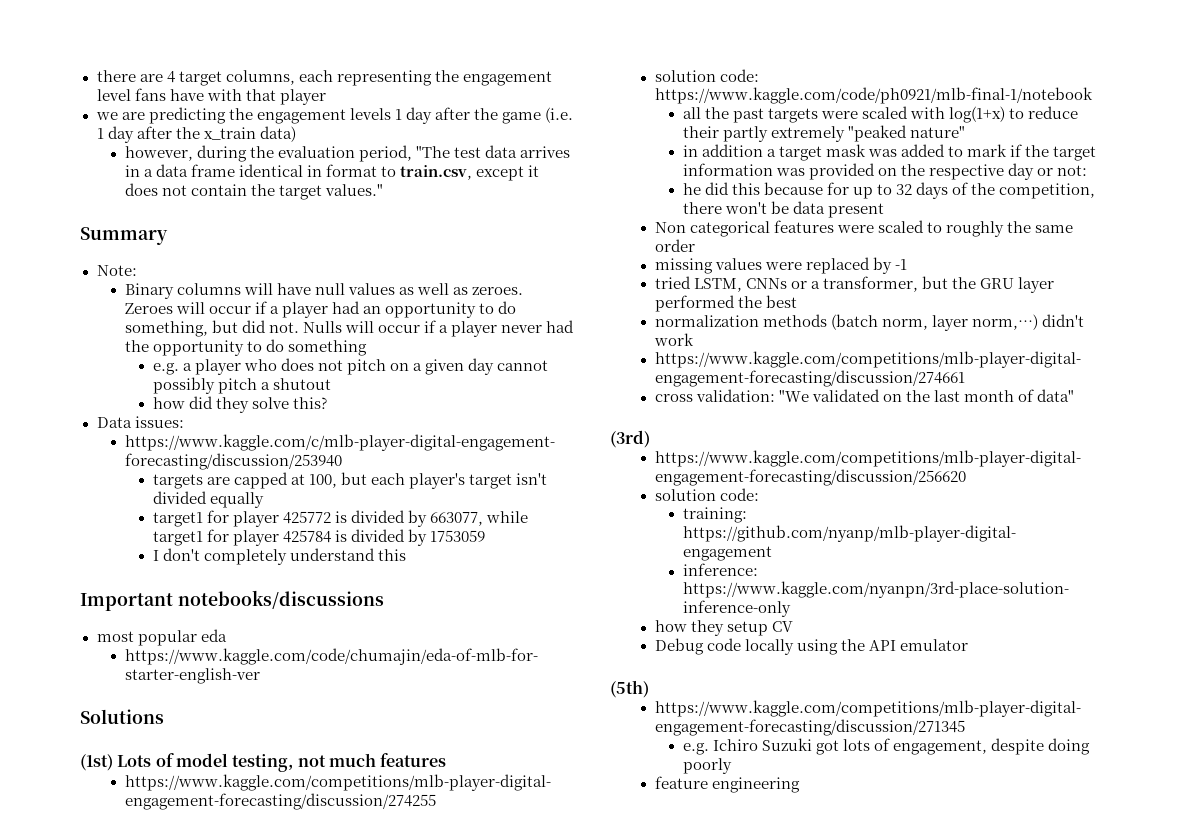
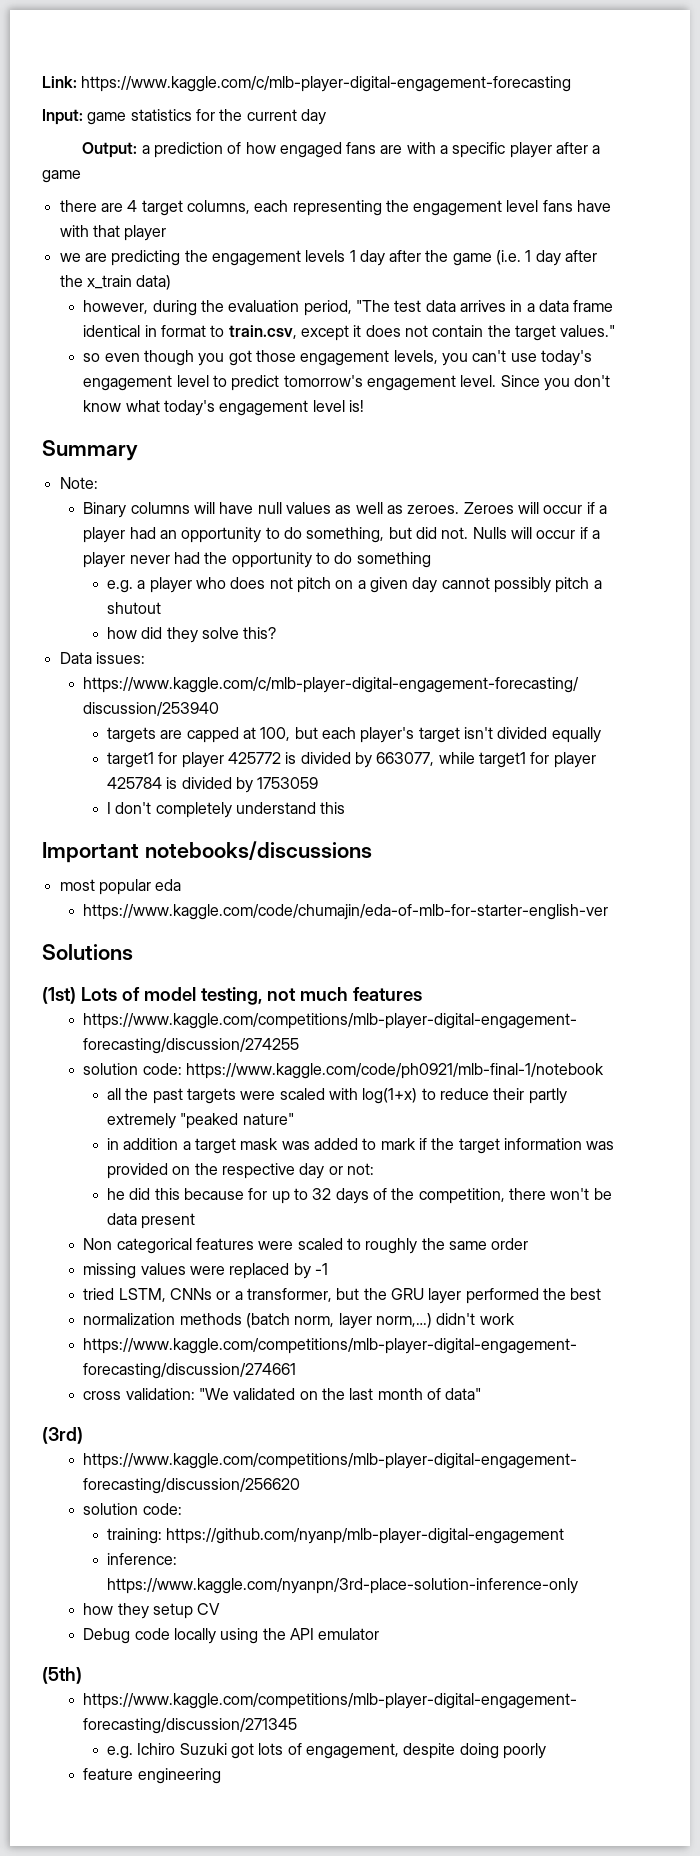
(96, 76) none -> [42,76,572,92] [42,109,326,125] [82,142,601,158] [42,170,81,183] Link: https://www.kaggle.com/c/mlb-player-digital-engagement-forecasting // Input: game statistics for the current day // Output: a prediction of how engaged fans are with a specific player after a game //
(383, 190) none -> [83,350,592,366] [83,375,611,391] [83,400,364,416] // so even though you got those engagement levels, you can't use today's engagement level to predict tomorrow's engagement level. Since you don't know what today's engagement level is!

